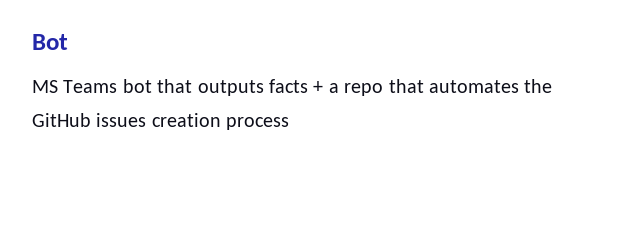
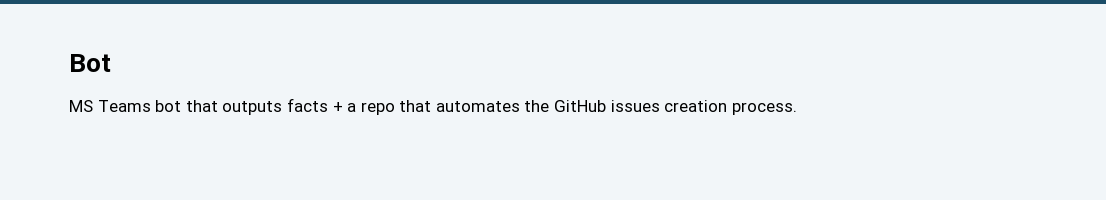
[226,117,290,130] process -> [731,102,797,115] process.

